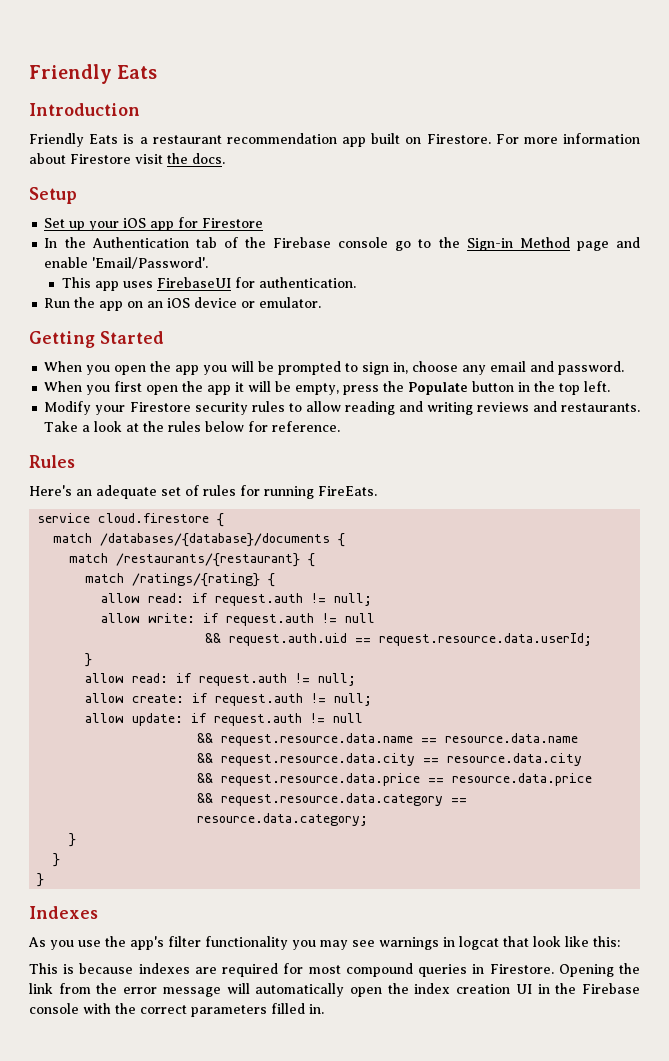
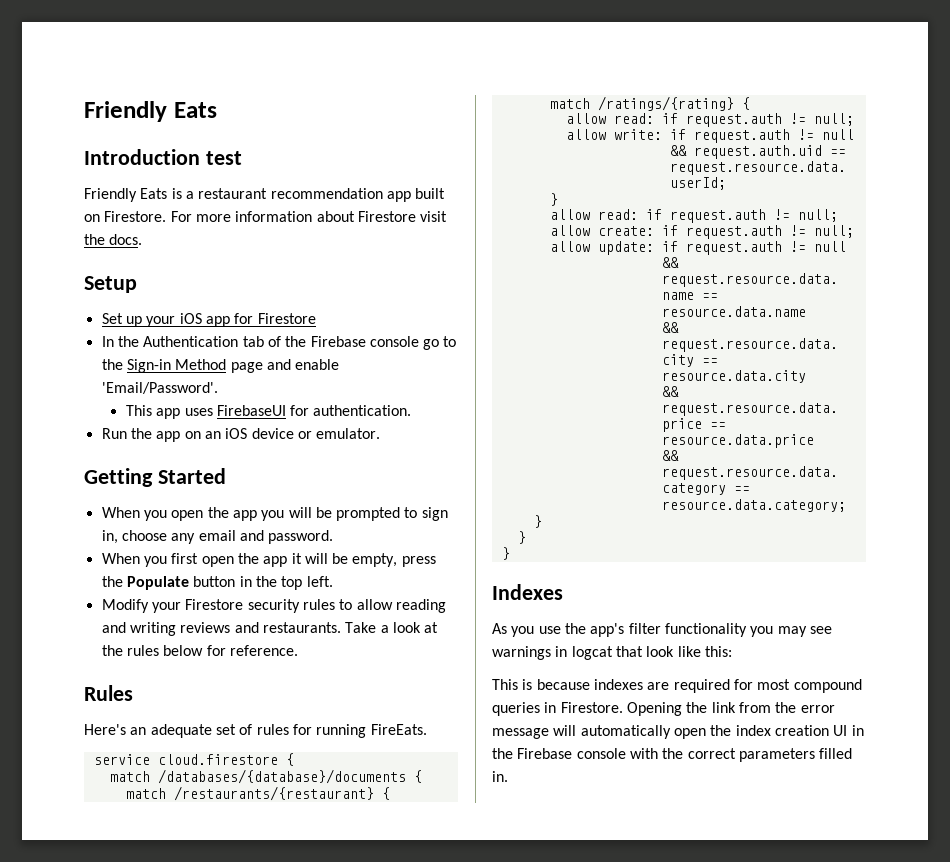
(140, 109) none -> [205,151,242,165] test

